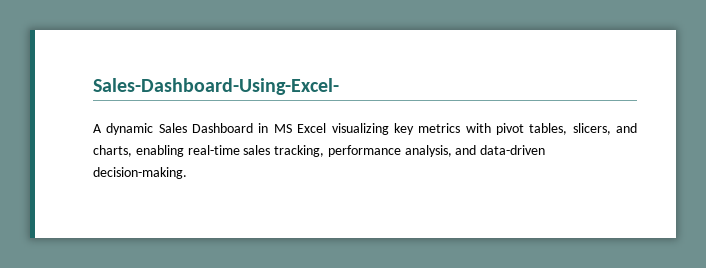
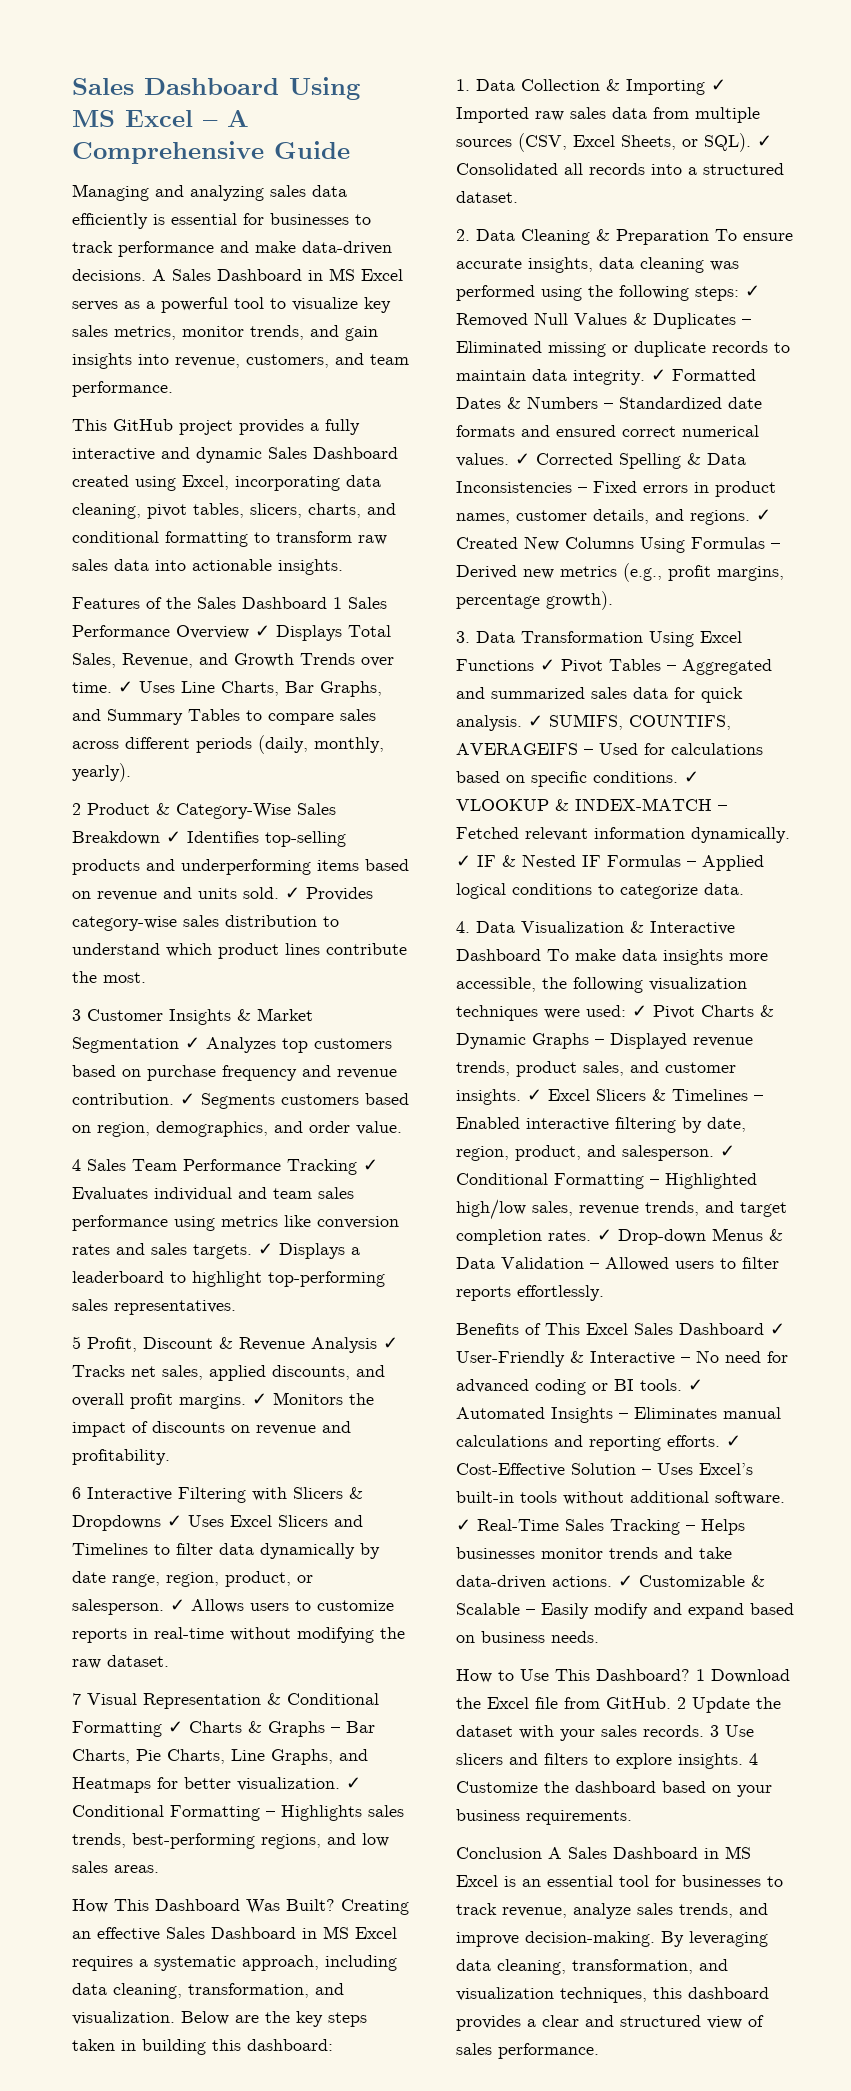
[93,78,339,95] [93,123,637,135] [93,145,546,157] [93,167,187,179] Sales-Dashboard-Using-Excel- // A dynamic Sales Dashboard in MS Excel visualizing key metrics with pivot tables, slicers, and charts, enabling real-time sales tracking, performance analysis, and data-driven decision-making. -> [72,77,360,100] [72,110,249,127] [72,141,350,164] [72,184,347,201] [72,213,371,229] [72,241,392,257] [72,268,403,281] [72,297,391,313] [72,325,378,341] [72,353,409,369] [72,381,173,397] [72,419,360,435] [72,447,398,463] [72,475,381,491] [72,503,396,519] [72,531,387,547] [72,559,343,575] [72,597,387,609] [72,625,391,641] [72,653,394,668] [72,681,382,697] [72,709,376,725] [72,735,384,754] [72,763,131,782] [72,803,336,819] [72,831,346,847] [72,859,409,875] [72,887,373,901] [72,915,339,931] [72,943,407,959] [72,971,146,983] [72,1008,313,1025] [72,1037,392,1053] [72,1065,397,1081] [72,1093,409,1109] [72,1121,402,1137] [72,1159,378,1175] [72,1187,354,1201] [72,1215,399,1231] [72,1243,360,1259] [72,1271,385,1287] [72,1299,236,1315] [72,1336,398,1353] [72,1365,385,1381] [72,1392,374,1409] [72,1421,351,1437] [72,1449,170,1465] [72,1487,363,1503] [72,1515,363,1531] [72,1543,380,1559] [72,1571,313,1587] [72,1599,394,1615] [72,1627,405,1643] [72,1655,169,1669] [72,1693,379,1709] [72,1721,375,1737] [72,1749,368,1765] [72,1777,361,1793] [72,1805,404,1821] [72,1833,389,1849] [72,1861,159,1873] [72,1899,409,1915] [72,1926,397,1941] [72,1955,397,1971] [72,1983,344,1999] [72,2011,367,2027] [72,2039,333,2055] [456,79,726,95] [456,107,760,123] [456,133,772,152] [456,163,784,175] [456,191,518,203] [456,229,793,245] [456,257,739,273] [456,285,760,301] [456,312,751,329] [456,341,790,357] [456,369,756,385] [456,396,762,409] [456,425,759,437] [456,453,746,469] [456,481,776,497] [456,509,771,525] [456,536,780,553] [456,563,784,582] [456,591,613,610] [456,631,742,647] [456,659,772,675] [456,687,743,703] [456,714,731,731] [456,743,763,755] [456,771,699,787] [456,798,727,811] [456,827,790,843] [456,854,764,871] [456,883,744,899] [456,921,735,935] [456,949,768,965] [456,977,747,993] [456,1005,774,1021] [456,1033,753,1049] [456,1061,736,1077] [456,1089,763,1105] [456,1117,746,1133] [456,1145,735,1161] [456,1173,757,1189] [456,1199,787,1220] [456,1228,783,1245] [456,1257,779,1271] [456,1285,604,1301] [456,1323,785,1335] [456,1350,788,1367] [456,1379,703,1395] [456,1407,781,1423] [456,1435,741,1451] [456,1463,753,1477] [456,1491,785,1505] [456,1519,745,1535] [456,1547,732,1559] [456,1575,765,1589] [456,1603,794,1619] [456,1631,599,1643] [456,1669,790,1683] [456,1697,781,1713] [456,1725,754,1741] [456,1753,758,1769] [456,1781,772,1797] [456,1809,632,1825] [456,1846,751,1859] [456,1875,783,1887] [456,1903,768,1919] [456,1931,768,1947] [456,1959,728,1975] [456,1987,769,2003] [456,2015,764,2031] [456,2043,599,2059] Sales Dashboard Using MS Excel – A Comprehensive Guide // Managing and analyzing sales data efficiently is essential for businesses to track performance and make data-driven decisions. A Sales Dashboard in MS Excel serves as a powerful tool to visualize key sales metrics, monitor trends, and gain insights into revenue, customers, and team performance. // This GitHub project provides a fully interactive and dynamic Sales Dashboard created using Excel, incorporating data cleaning, pivot tables, slicers, charts, and conditional formatting to transform raw sales data into actionable insights. // Features of the Sales Dashboard 1 Sales Performance Overview ✓ Displays Total Sales, Revenue, and Growth Trends over time. ✓ Uses Line Charts, Bar Graphs, and Summary Tables to compare sales across different periods (daily, monthly, yearly). // 2 Product & Category-Wise Sales Breakdown ✓ Identifies top-selling products and underperforming items based on revenue and units sold. ✓ Provides category-wise sales distribution to understand which product lines contribute the most. // 3 Customer Insights & Market Segmentation ✓ Analyzes top customers based on purchase frequency and revenue contribution. ✓ Segments customers based on region, demographics, and order value. // 4 Sales Team Performance Tracking ✓ Evaluates individual and team sales performance using metrics like conversion rates and sales targets. ✓ Displays a leaderboard to highlight top-performing sales representatives. // 5 Profit, Discount & Revenue Analysis ✓ Tracks net sales, applied discounts, and overall profit margins. ✓ Monitors the impact of discounts on revenue and profitability. // 6 Interactive Filtering with Slicers & Dropdowns ✓ Uses Excel Slicers and Timelines to filter data dynamically by date range, region, product, or salesperson. ✓ Allows users to customize reports in real-time without modifying the raw dataset. // 7 Visual Representation & Conditional Formatting ✓ Charts & Graphs – Bar Charts, Pie Charts, Line Graphs, and Heatmaps for better visualization. ✓ Conditional Formatting – Highlights sales trends, best-performing regions, and low sales areas. // How This Dashboard Was Built? Creating an effective Sales Dashboard in MS Excel requires a systematic approach, including data cleaning, transformation, and visualization. Below are the key steps taken in building this dashboard: // 1. Data Collection & Importing ✓ Imported raw sales data from multiple sources (CSV, Excel Sheets, or SQL). ✓ Consolidated all records into a structured dataset. // 2. Data Cleaning & Preparation To ensure accurate insights, data cleaning was performed using the following steps: ✓ Removed Null Values & Duplicates – Eliminated missing or duplicate records to maintain data integrity. ✓ Formatted Dates & Numbers – Standardized date formats and ensured correct numerical values. ✓ Corrected Spelling & Data Inconsistencies – Fixed errors in product names, customer details, and regions. ✓ Created New Columns Using Formulas – Derived new metrics (e.g., profit margins, percentage growth). // 3. Data Transformation Using Excel Functions ✓ Pivot Tables – Aggregated and summarized sales data for quick analysis. ✓ SUMIFS, COUNTIFS, AVERAGEIFS – Used for calculations based on specific conditions. ✓ VLOOKUP & INDEX-MATCH – Fetched relevant information dynamically. ✓ IF & Nested IF Formulas – Applied logical conditions to categorize data. // 4. Data Visualization & Interactive Dashboard To make data insights more accessible, the following visualization techniques were used: ✓ Pivot Charts & Dynamic Graphs – Displayed revenue trends, product sales, and customer insights. ✓ Excel Slicers & Timelines – Enabled interactive filtering by date, region, product, and salesperson. ✓ Conditional Formatting – Highlighted high/low sales, revenue trends, and target completion rates. ✓ Drop-down Menus & Data Validation – Allowed users to filter reports effortlessly. // Benefits of This Excel Sales Dashboard ✓ User-Friendly & Interactive – No need for advanced coding or BI tools. ✓ Automated Insights – Eliminates manual calculations and reporting efforts. ✓ Cost-Effective Solution – Uses Excel’s built-in tools without additional software. ✓ Real-Time Sales Tracking – Helps businesses monitor trends and take data-driven actions. ✓ Customizable & Scalable – Easily modify and expand based on business needs. // How to Use This Dashboard? 1 Download the Excel file from GitHub. 2 Update the dataset with your sales records. 3 Use slicers and filters to explore insights. 4 Customize the dashboard based on your business requirements. // Conclusion A Sales Dashboard in MS Excel is an essential tool for businesses to track revenue, analyze sales trends, and improve decision-making. By leveraging data cleaning, transformation, and visualization techniques, this dashboard provides a clear and structured view of sales performance.

